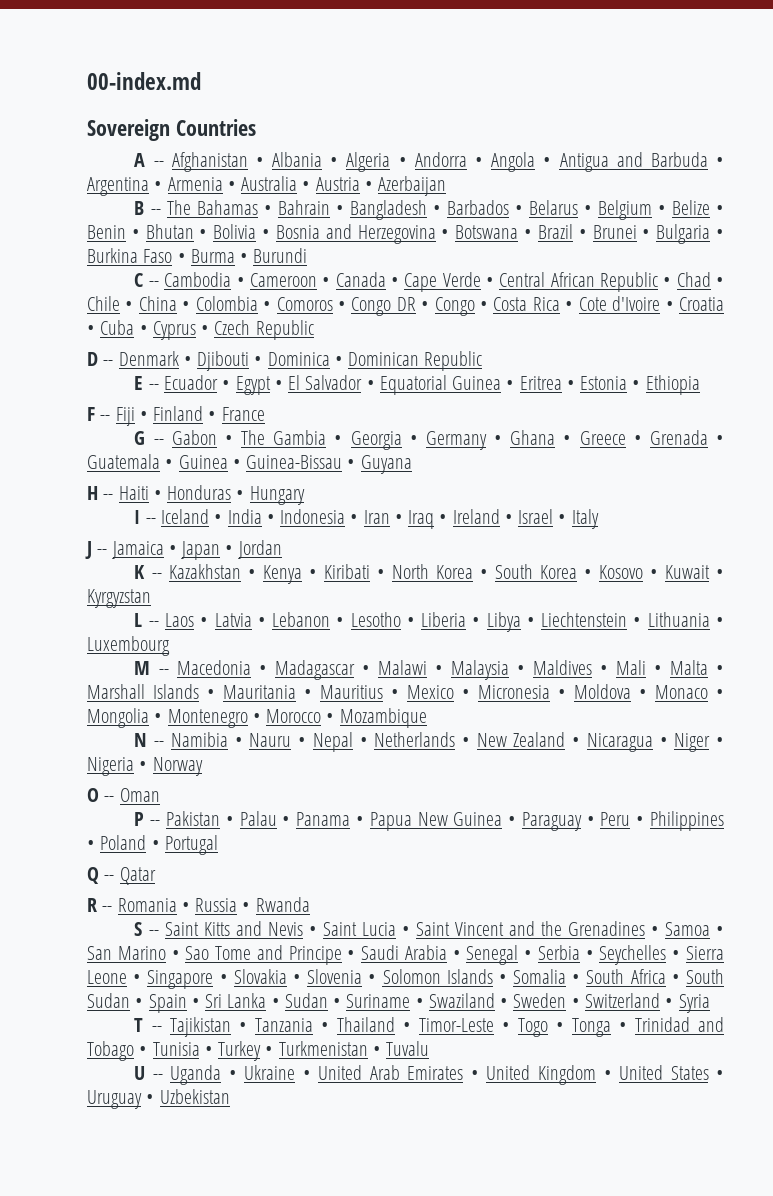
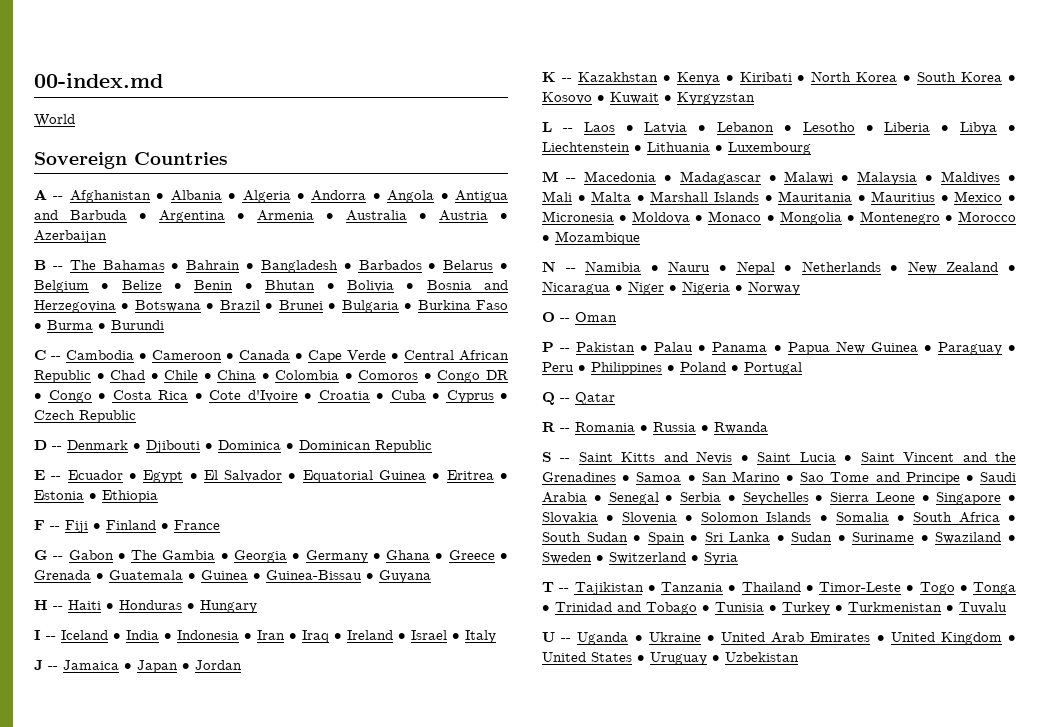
(201, 81) none -> [34,114,75,127] // World

